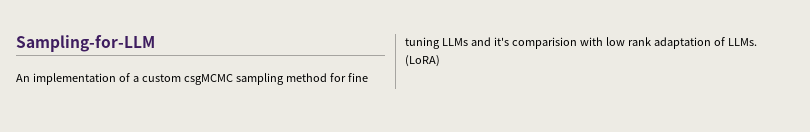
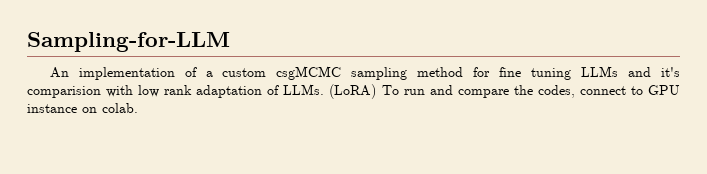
(440, 61) none -> [381,85,680,98] [27,103,138,113] To run and compare the codes, connect to GPU instance on colab.

